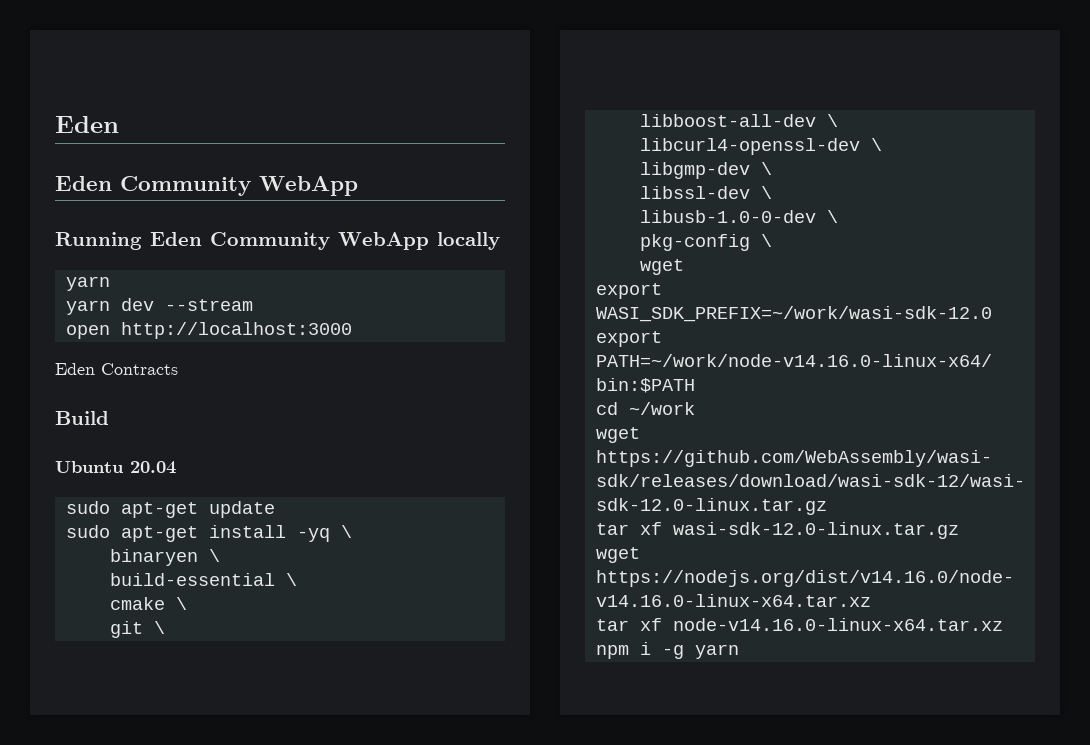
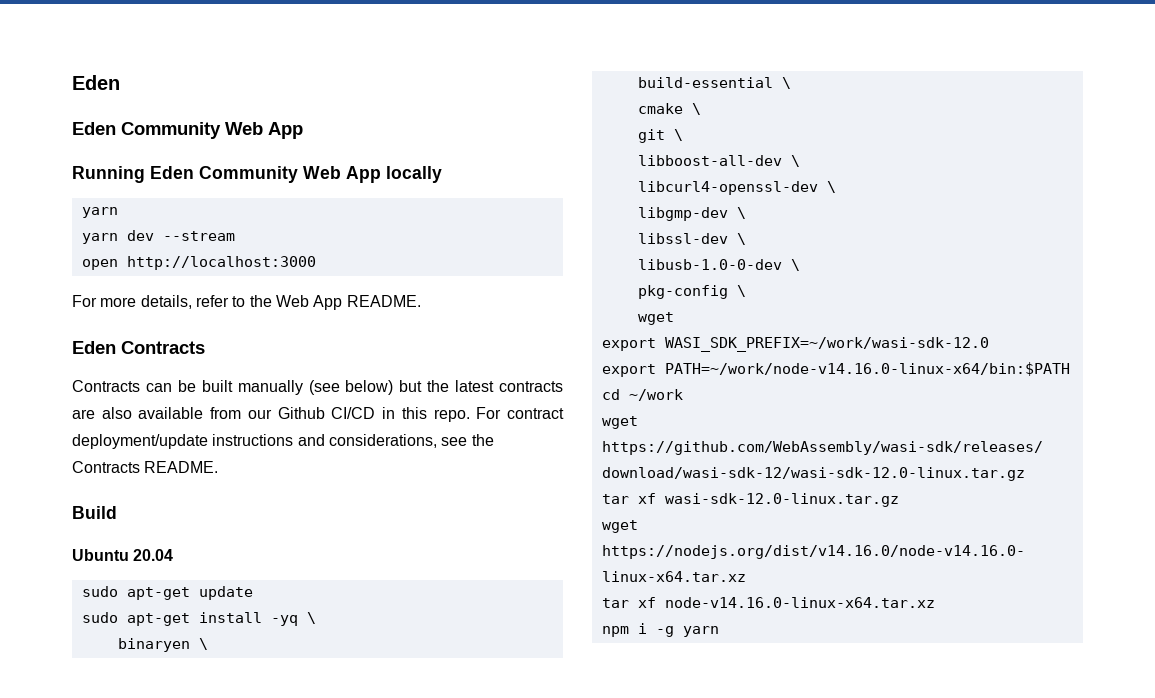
[259,176,358,196] WebApp -> [225,122,303,139] Web App
[338,232,429,250] WebApp -> [303,166,381,183] Web App
[55,363,178,375] Eden Contracts -> [72,295,421,310] [72,341,205,354] [72,380,563,395] [72,407,565,422] [72,434,494,449] [72,461,219,473] For more details, refer to the Web App README. // Eden Contracts // Contracts can be built manually (see below) but the latest contracts are also available from our Github CI/CD in this repo. For contract deployment/update instructions and considerations, see the Contracts README.

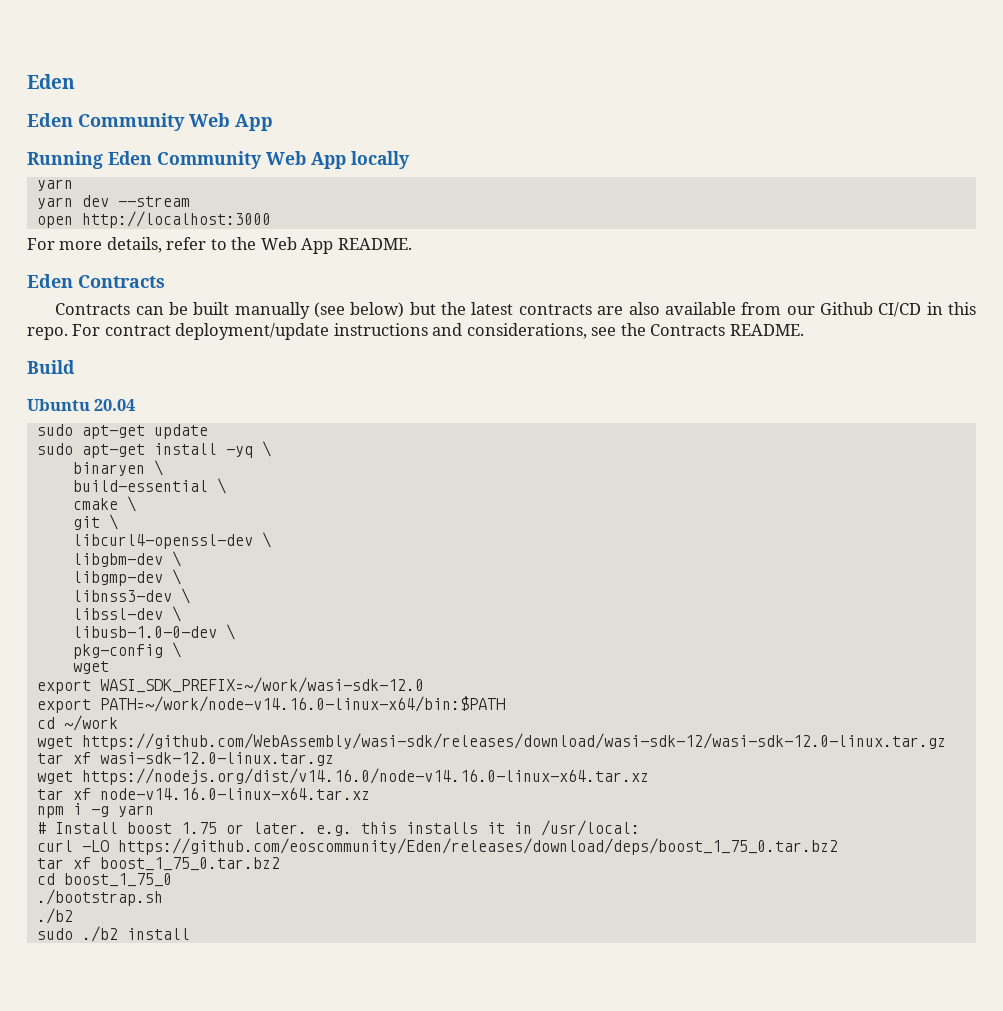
[637,155,800,167] // libboost-all-dev \ -> (118, 522) none
(836, 187) none -> [72,551,181,567] // libgbm-dev \
(746, 213) none -> [72,588,190,604] // libnss3-dev \
(719, 631) none -> [36,820,640,836] [36,838,838,855] [36,857,280,871] [36,873,172,887] [36,889,163,906] [36,908,73,924] [36,926,190,942] // # Install boost 1.75 or later. e.g. this installs it in /usr/local: // curl -LO https://github.com/eoscommunity/Eden/releases/download/deps/boost_1_75_0.tar.bz2 // tar xf boost_1_75_0.tar.bz2 // cd boost_1_75_0 // ./bootstrap.sh // ./b2 // sudo ./b2 install

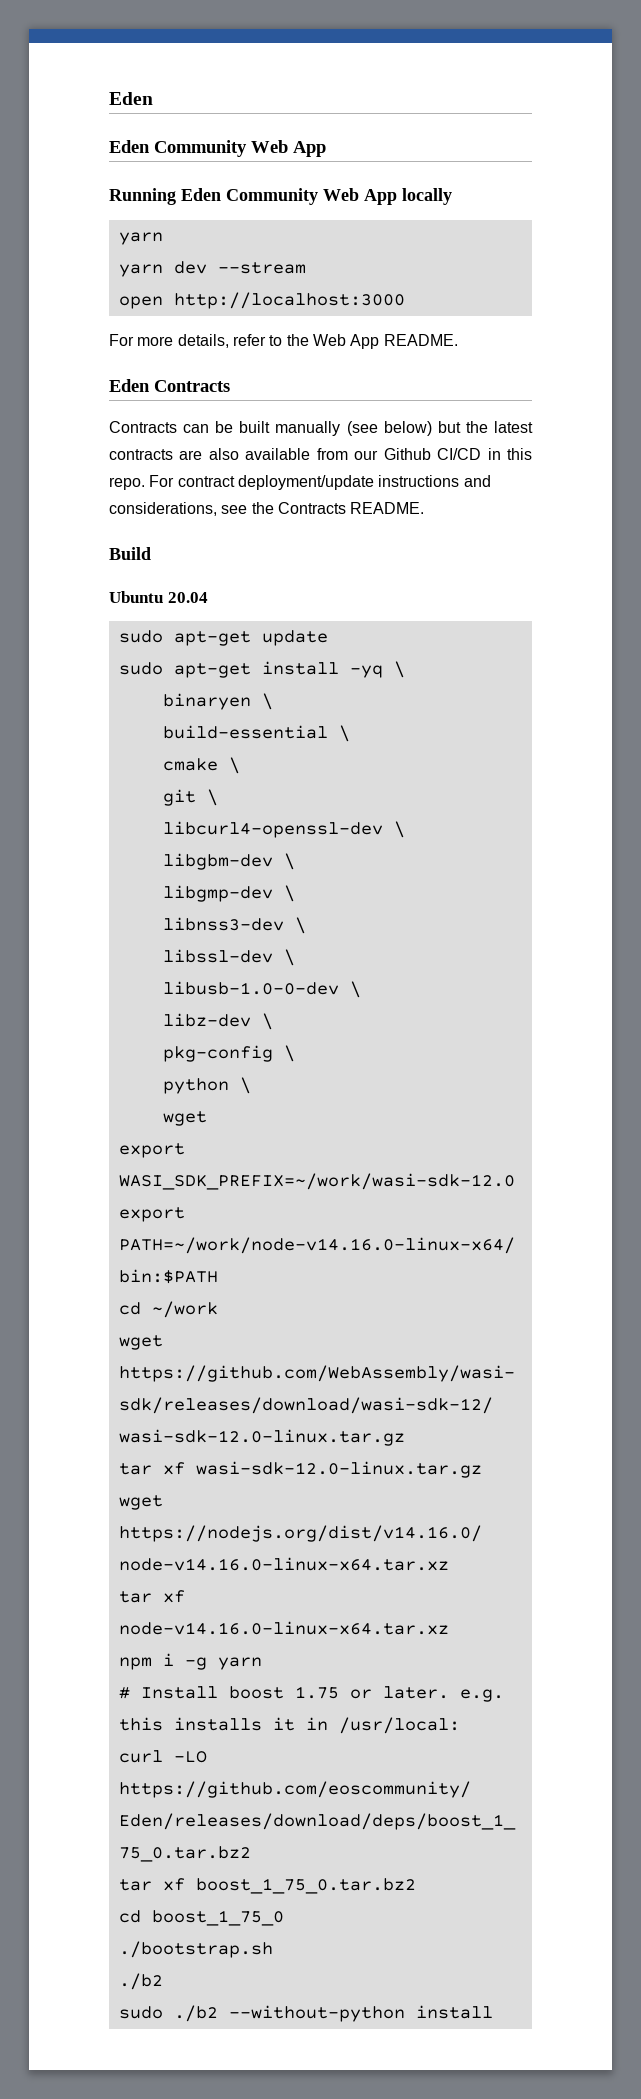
(235, 632) none -> [162,1013,273,1030] // libz-dev \
(181, 650) none -> [162,1077,251,1094] // python \
(118, 934) none -> [228,2005,405,2022] --without-python

